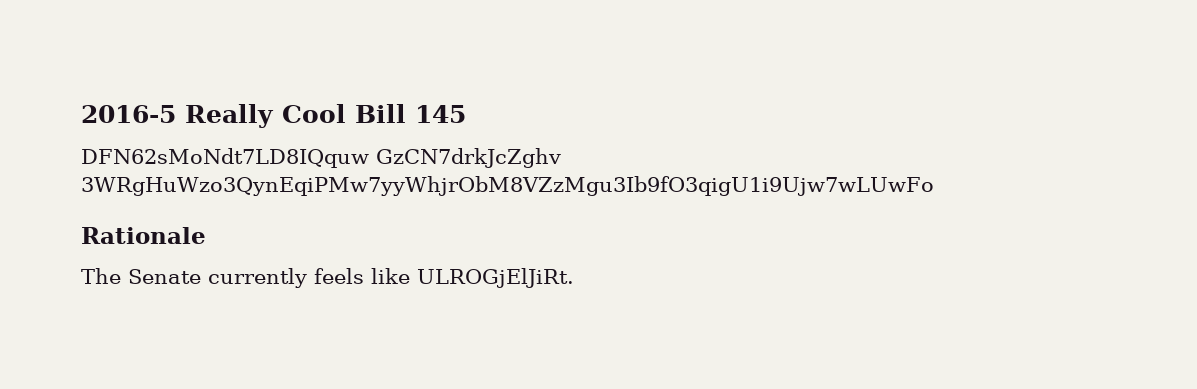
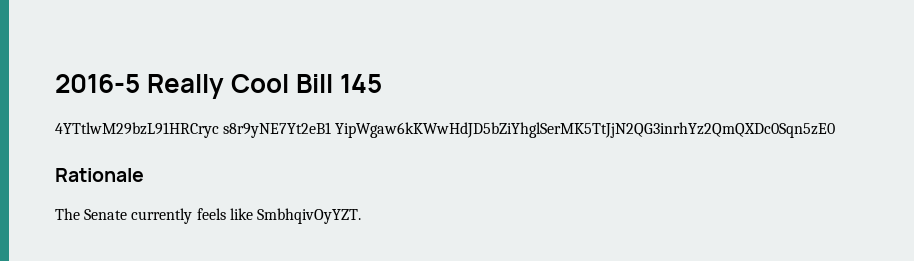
[81,148,561,168] [81,176,934,196] DFN62sMoNdt7LD8IQquw GzCN7drkJcZghv 3WRgHuWzo3QynEqiPMw7yyWhjrObM8VZzMgu3Ib9fO3qigU1i9Ujw7wLUwFo -> [55,122,836,138] 4YTtlwM29bzL91HRCryc s8r9yNE7Yt2eB1 YipWgaw6kKWwHdJD5bZiYhglSerMK5TtJjN2QG3inrhYz2QmQXDc0Sqn5zE0
[417,268,574,288] ULROGjElJiRt. -> [256,208,361,224] SmbhqivOyYZT.

